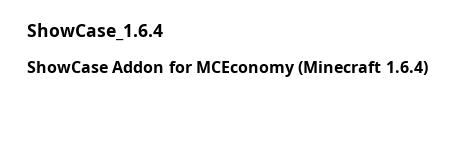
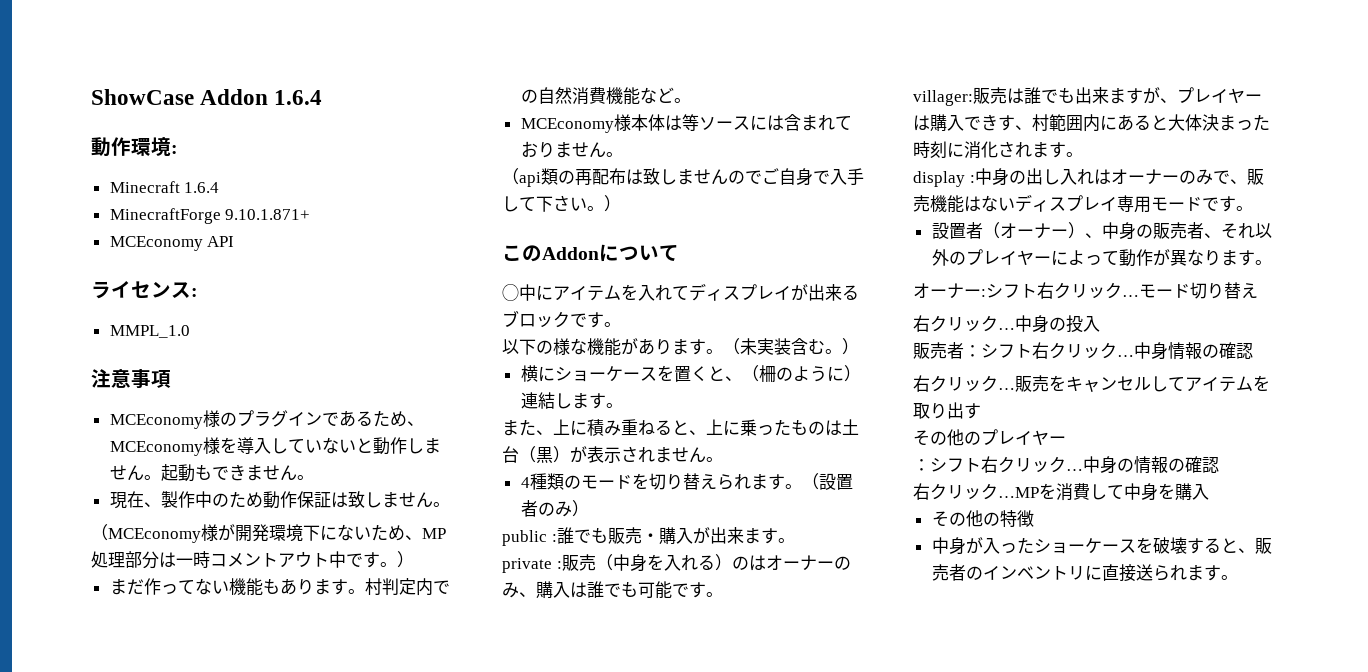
[27,23,163,41] ShowCase_1.6.4 // -> (91, 97) none
[168,61,428,77] for MCEconomy (Minecraft 1.6.4) -> [274,90,323,105] [91,137,178,157] [109,181,220,193] [109,208,311,224] [109,236,235,251] [91,281,198,299] [109,325,190,338] [91,369,171,388] [109,410,424,429] [109,437,441,456] [109,464,314,482] [109,491,450,509] [91,524,446,543] [91,551,414,569] [109,578,450,596] [520,87,691,105] [520,114,852,133] [520,141,623,158] [502,168,864,187] [502,195,621,212] [502,244,679,262] [502,283,859,301] [502,310,621,328] [502,338,859,356] [520,365,861,382] [520,392,623,409] [502,419,859,436] [502,446,723,463] [520,473,853,490] [520,500,589,517] [502,527,795,546] [502,554,851,573] [502,581,723,599] [913,87,1262,106] [913,114,1270,132] [913,141,1083,159] [913,168,1264,187] [913,194,1253,213] [931,222,1272,240] [931,249,1272,267] [913,282,1258,299] [913,315,1100,333] [913,342,1253,360] [913,375,1270,392] [913,402,981,419] [913,429,1066,446] [913,456,1219,474] [913,483,1209,501] [931,510,1034,527] [931,537,1272,555] [931,564,1238,582] 1.6.4 // 動作環境: // Minecraft 1.6.4 // MinecraftForge 9.10.1.871+ // MCEconomy API // ライセンス: // MMPL_1.0 // 注意事項 // MCEconomy様のプラグインであるため、MCEconomy様を導入していないと動作しません。起動もできません。 // 現在、製作中のため動作保証は致しません。 // （MCEconomy様が開発環境下にないため、MP処理部分は一時コメントアウト中です。） // まだ作ってない機能もあります。村判定内での自然消費機能など。 // MCEconomy様本体は等ソースには含まれておりません。 // （api類の再配布は致しませんのでご自身で入手して下さい。） // このAddonについて // ◯中にアイテムを入れてディスプレイが出来るブロックです。 // 以下の様な機能があります。（未実装含む。） // 横にショーケースを置くと、（柵のように）連結します。 // また、上に積み重ねると、上に乗ったものは土台（黒）が表示されません。 // 4種類のモードを切り替えられます。（設置者のみ） // public :誰でも販売・購入が出来ます。 // private :販売（中身を入れる）のはオーナーのみ、購入は誰でも可能です。 // villager:販売は誰でも出来ますが、プレイヤーは購入できす、村範囲内にあると大体決まった時刻に消化されます。 // display :中身の出し入れはオーナーのみで、販売機能はないディスプレイ専用モードです。 // 設置者（オーナー）、中身の販売者、それ以外のプレイヤーによって動作が異なります。 // オーナー:シフト右クリック…モード切り替え // 右クリック…中身の投入 // 販売者：シフト右クリック…中身情報の確認 // 右クリック…販売をキャンセルしてアイテムを取り出す // その他のプレイヤー // ：シフト右クリック…中身の情報の確認 // 右クリック…MPを消費して中身を購入 // その他の特徴 // 中身が入ったショーケースを破壊すると、販売者のインベントリに直接送られます。

